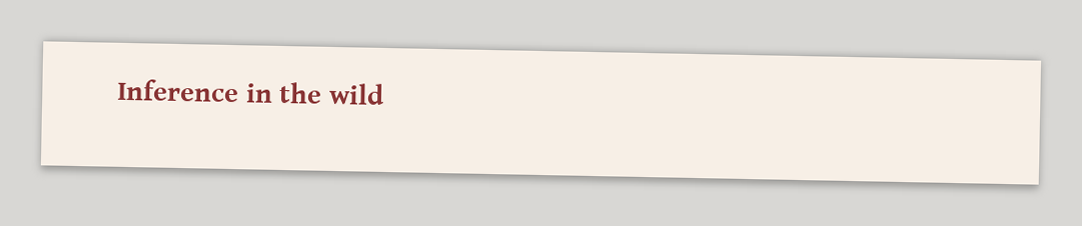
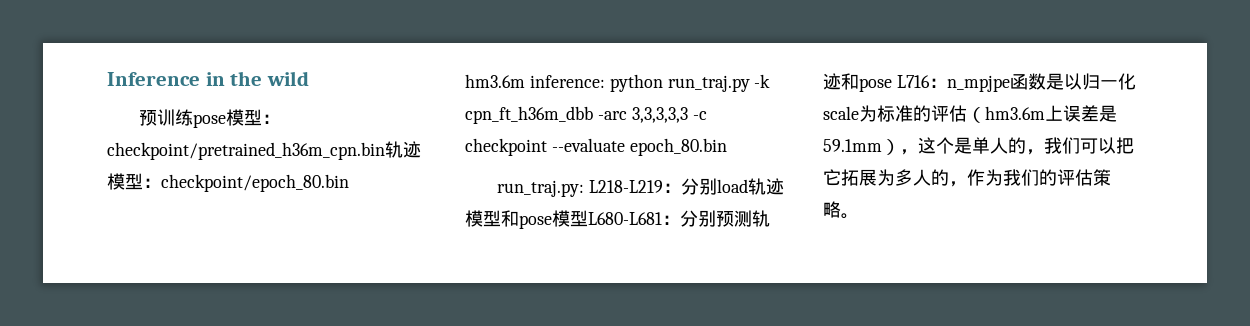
(385, 93) none -> [139,109,281,128] [107,141,421,160] [107,173,349,192] [465,74,771,92] [465,106,707,124] [465,138,727,156] [497,178,785,197] [465,210,770,229] [823,73,1136,92] [823,105,1117,123] [823,137,1134,155] [823,169,1111,187] [823,201,859,219] // 预训练pose模型：checkpoint/pretrained_h36m_cpn.bin轨迹模型：checkpoint/epoch_80.bin // hm3.6m inference: python run_traj.py -k cpn_ft_h36m_dbb -arc 3,3,3,3,3 -c checkpoint --evaluate epoch_80.bin // run_traj.py: L218-L219：分别load轨迹模型和pose模型L680-L681：分别预测轨迹和pose L716：n_mpjpe函数是以归一化scale为标准的评估（hm3.6m上误差是59.1mm），这个是单人的，我们可以把它拓展为多人的，作为我们的评估策略。

